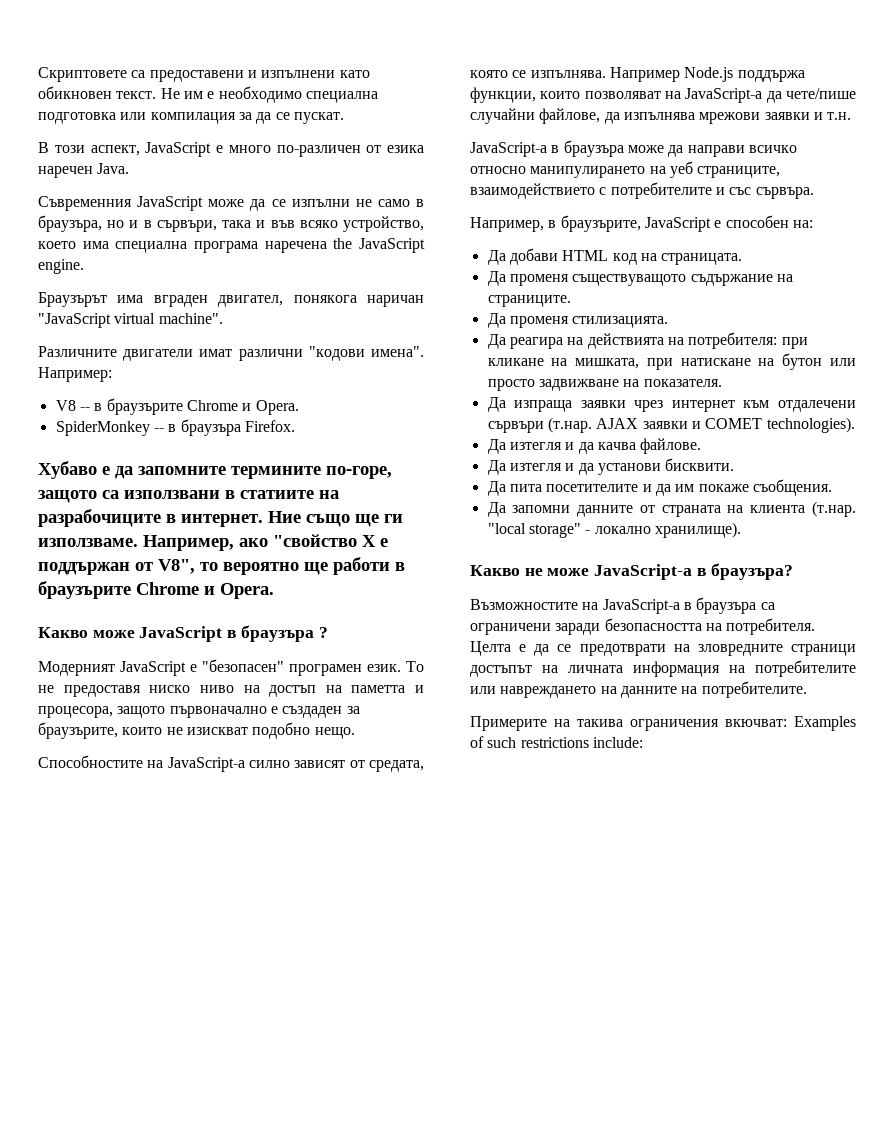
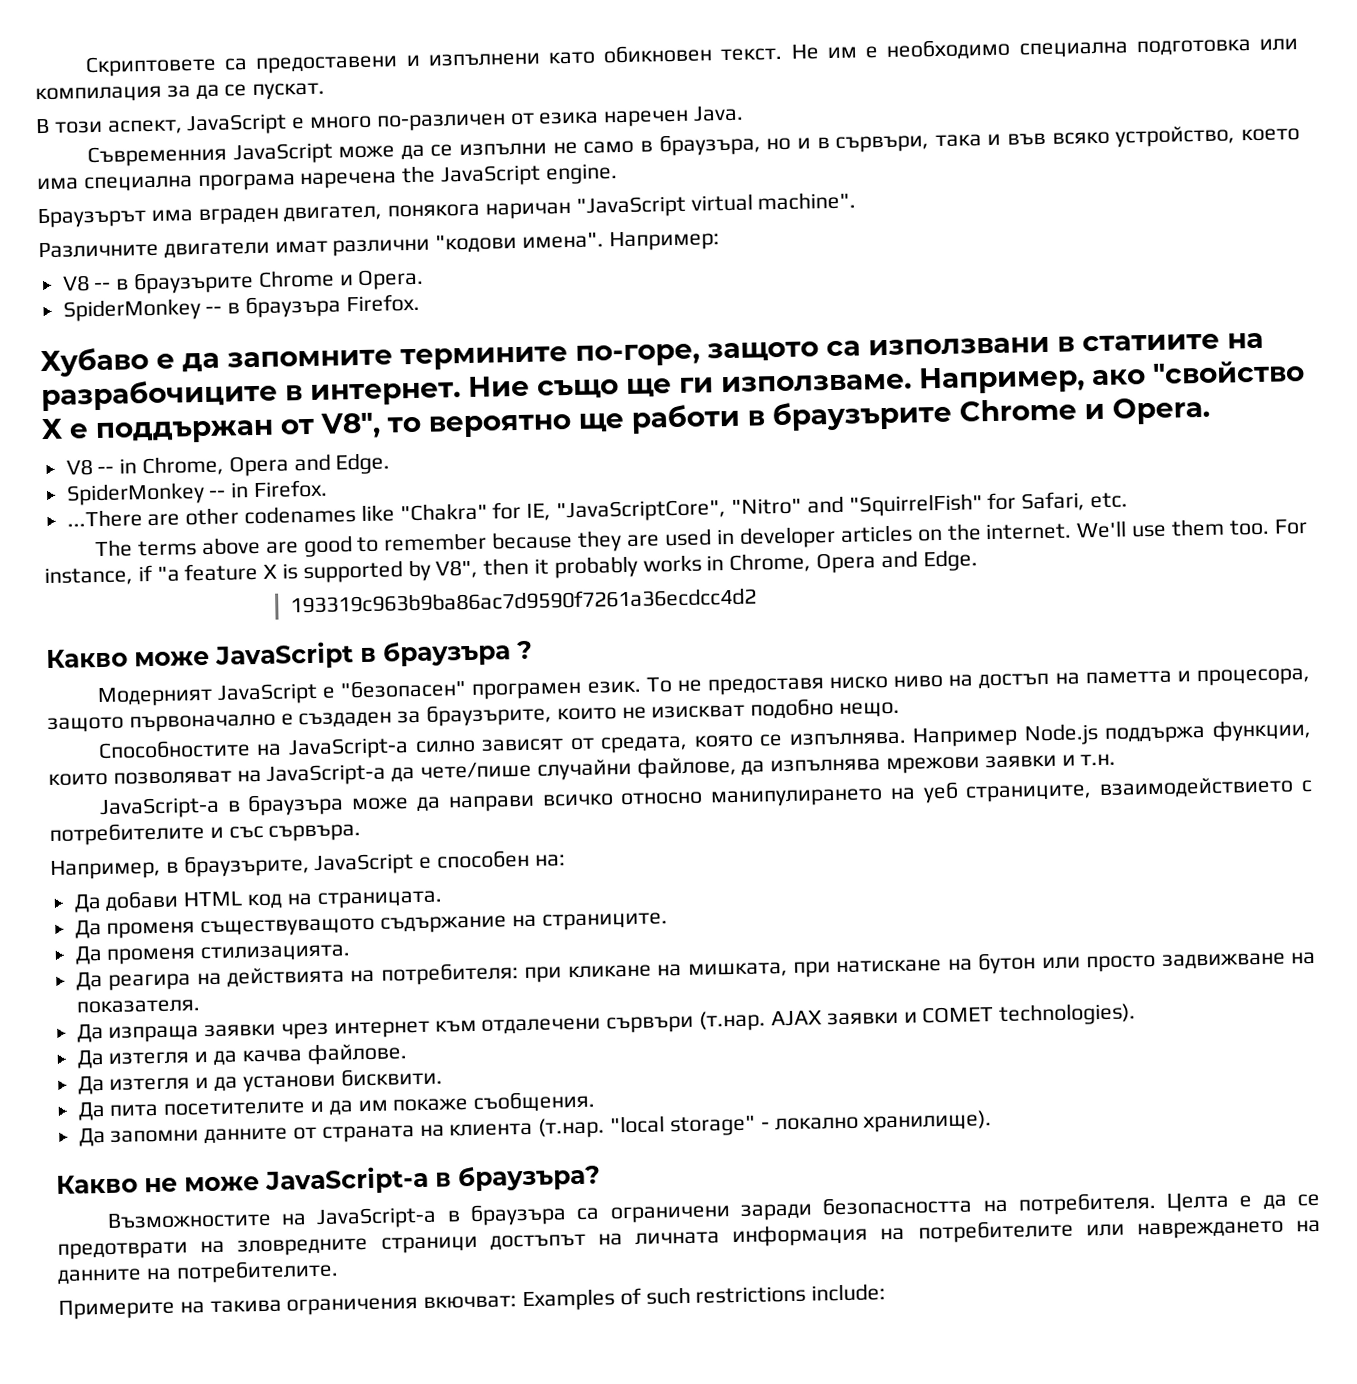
(274, 591) none -> [65,452,391,477] [65,479,329,506] [66,491,1128,528] [94,518,1309,558] [44,549,978,587] [289,587,757,614] // V8 -- in Chrome, Opera and Edge. // SpiderMonkey -- in Firefox. // ...There are other codenames like "Chakra" for IE, "JavaScriptCore", "Nitro" and "SquirrelFish" for Safari, etc. // The terms above are good to remember because they are used in developer articles on the internet. We'll use them too. For instance, if "a feature X is supported by V8", then it probably works in Chrome, Opera and Edge. // 193319c963b9ba86ac7d9590f7261a36ecdcc4d2

